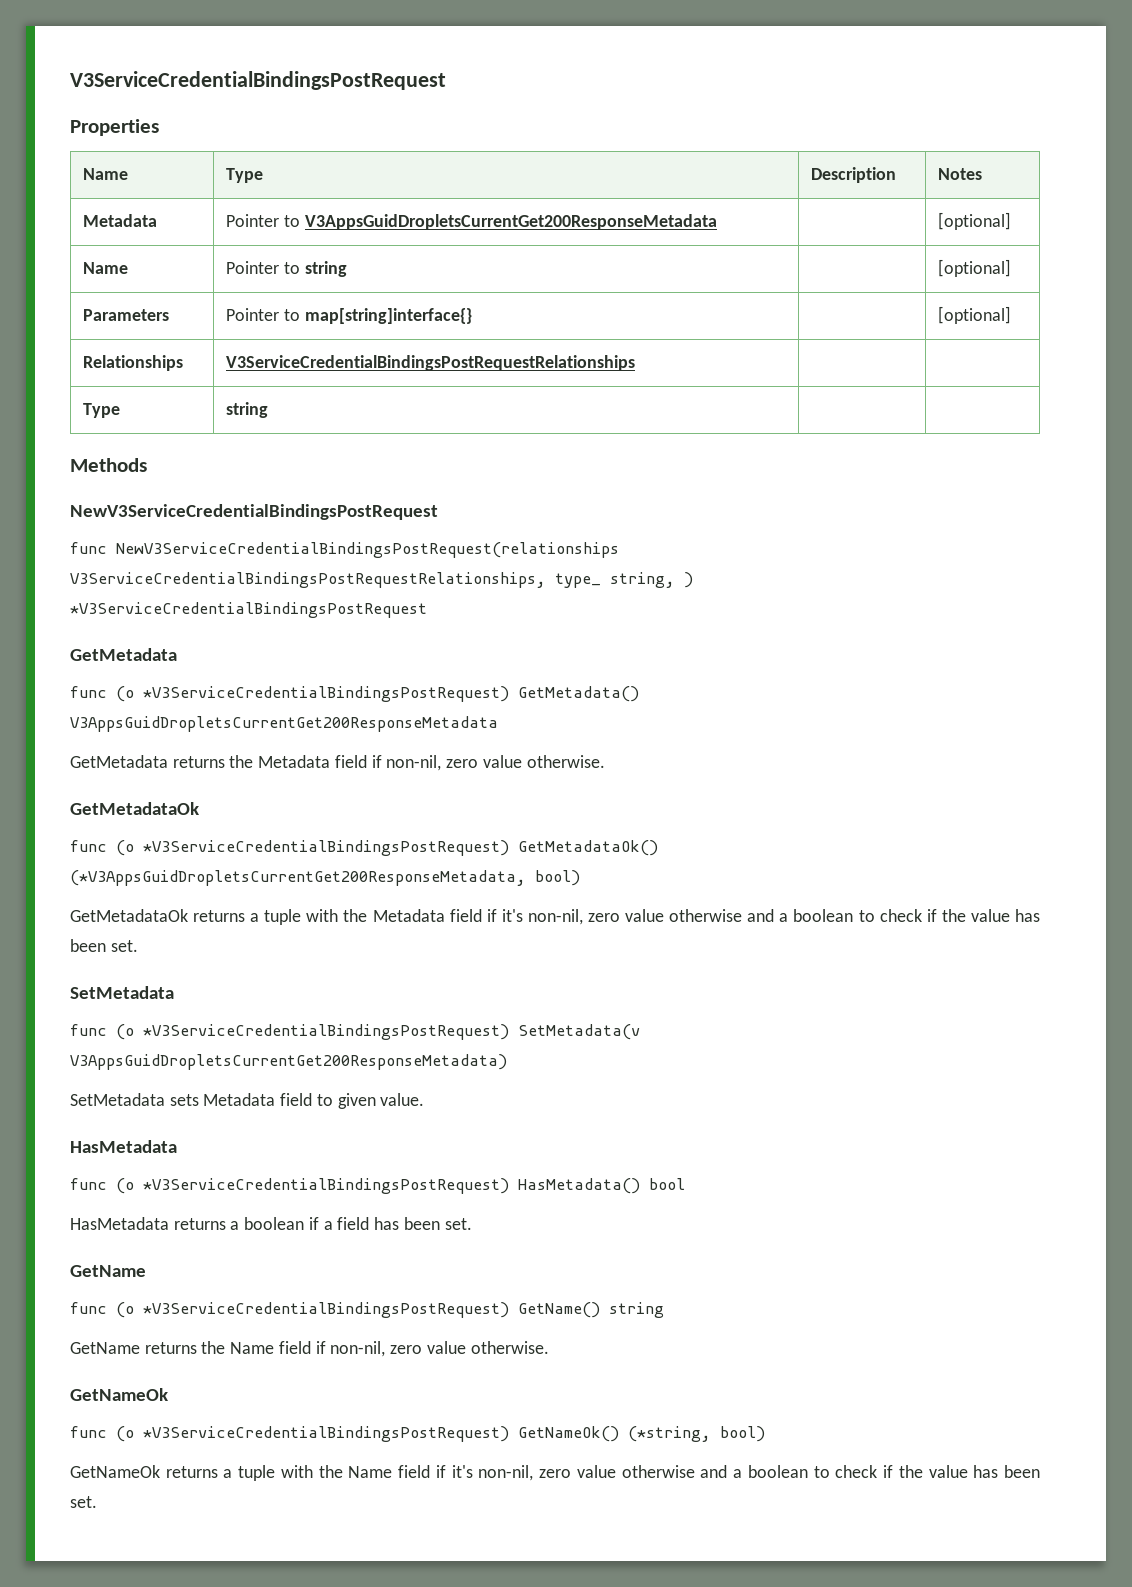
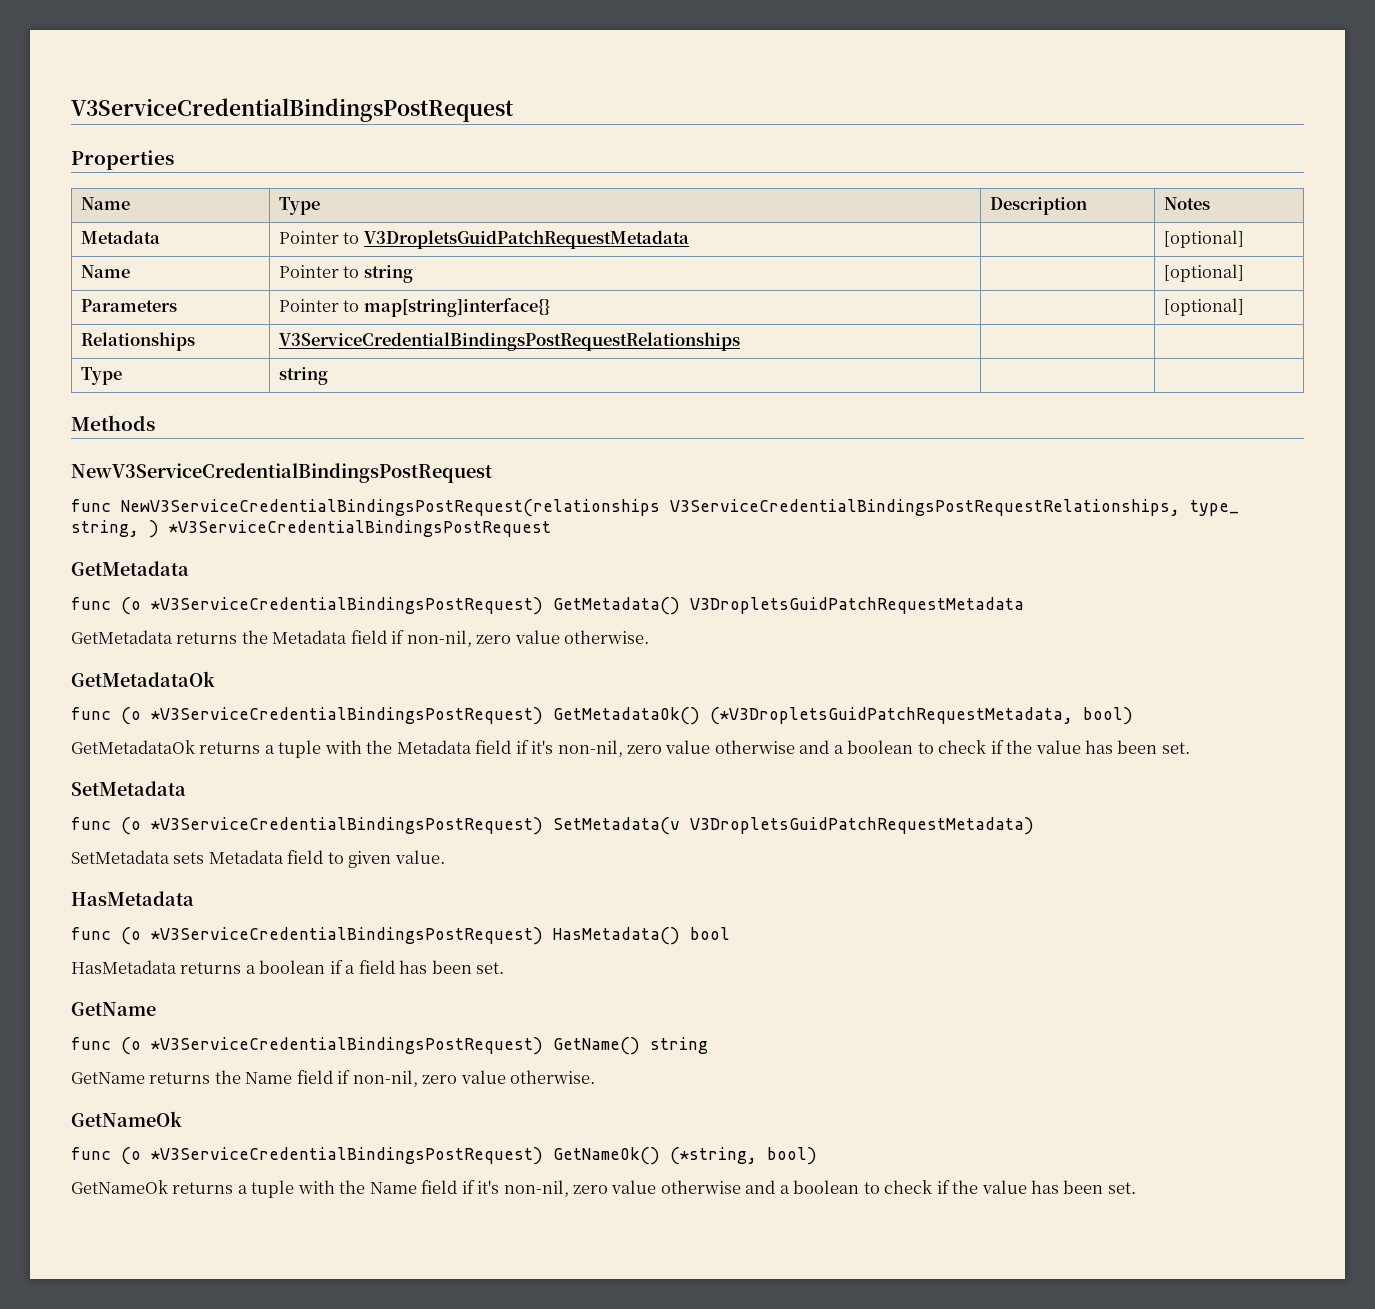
[304,214,717,230] V3AppsGuidDropletsCurrentGet200ResponseMetadata -> [363,230,689,249] V3DropletsGuidPatchRequestMetadata
[70,716,498,732] V3AppsGuidDropletsCurrentGet200ResponseMetadata -> [690,597,1024,614] V3DropletsGuidPatchRequestMetadata
[70,870,526,886] (*V3AppsGuidDropletsCurrentGet200ResponseMetadata, -> [710,707,1073,725] (*V3DropletsGuidPatchRequestMetadata,
[70,1054,507,1070] V3AppsGuidDropletsCurrentGet200ResponseMetadata) -> [690,817,1034,835] V3DropletsGuidPatchRequestMetadata)

